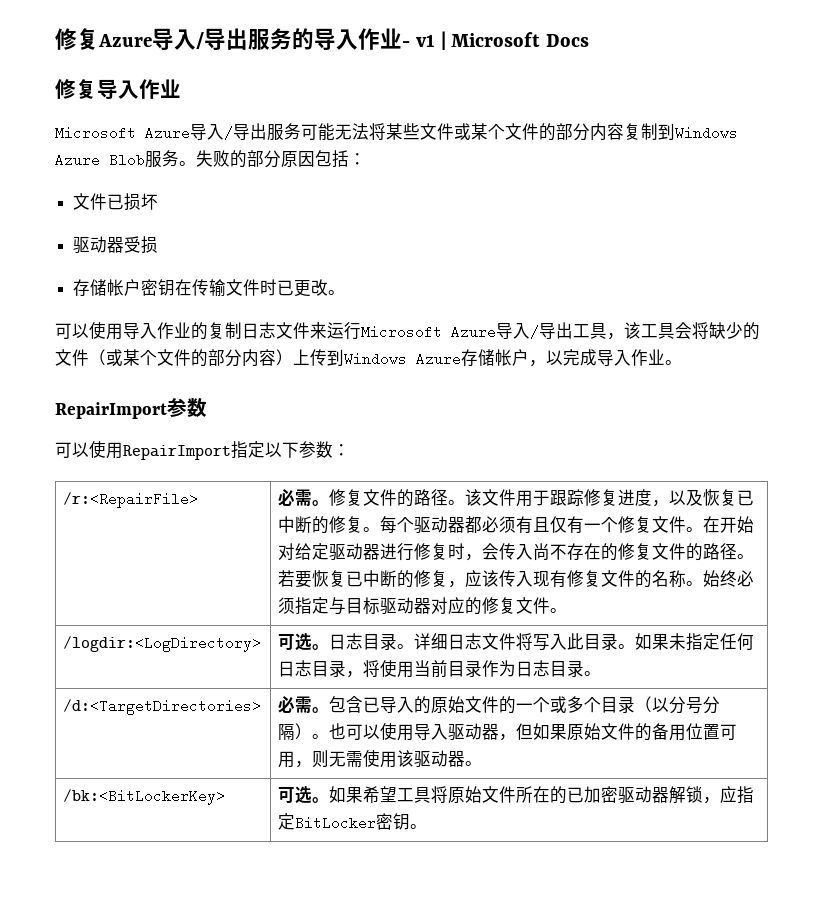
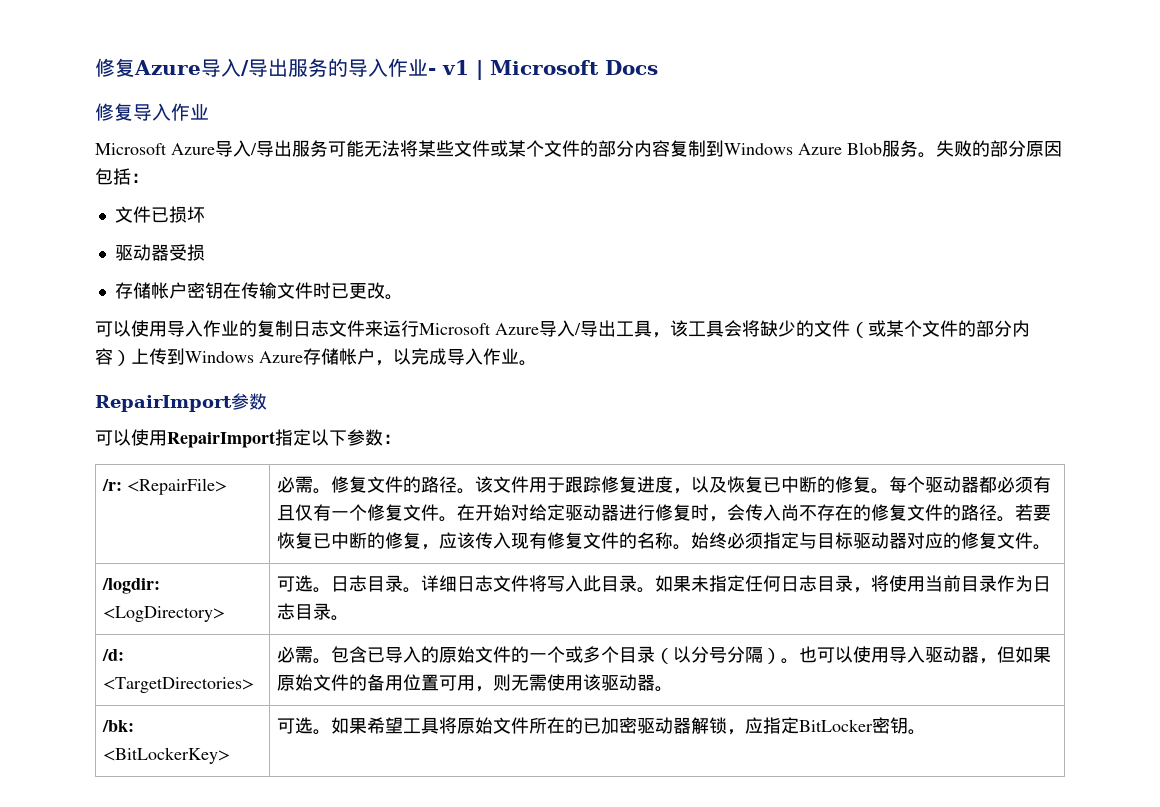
[63,492,199,508] /r:<RepairFile> -> [102,478,228,495] /r: <RepairFile>
[63,636,262,652] /logdir:<LogDirectory> -> [102,578,161,594] [103,606,226,622] /logdir: <LogDirectory>
[63,699,262,715] /d:<TargetDirectories> -> [102,649,125,661] [103,677,255,693] /d: <TargetDirectories>
[63,789,226,805] /bk:<BitLockerKey> -> [102,720,135,732] [103,747,231,764] /bk: <BitLockerKey>

